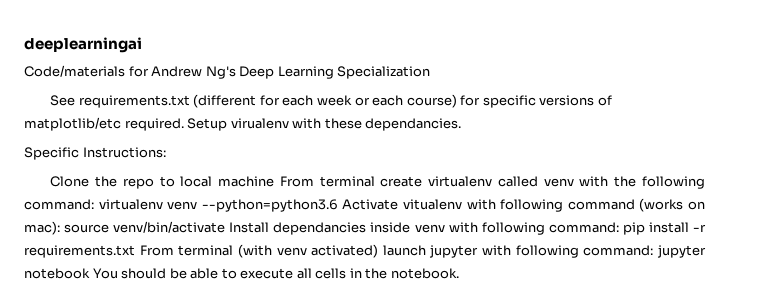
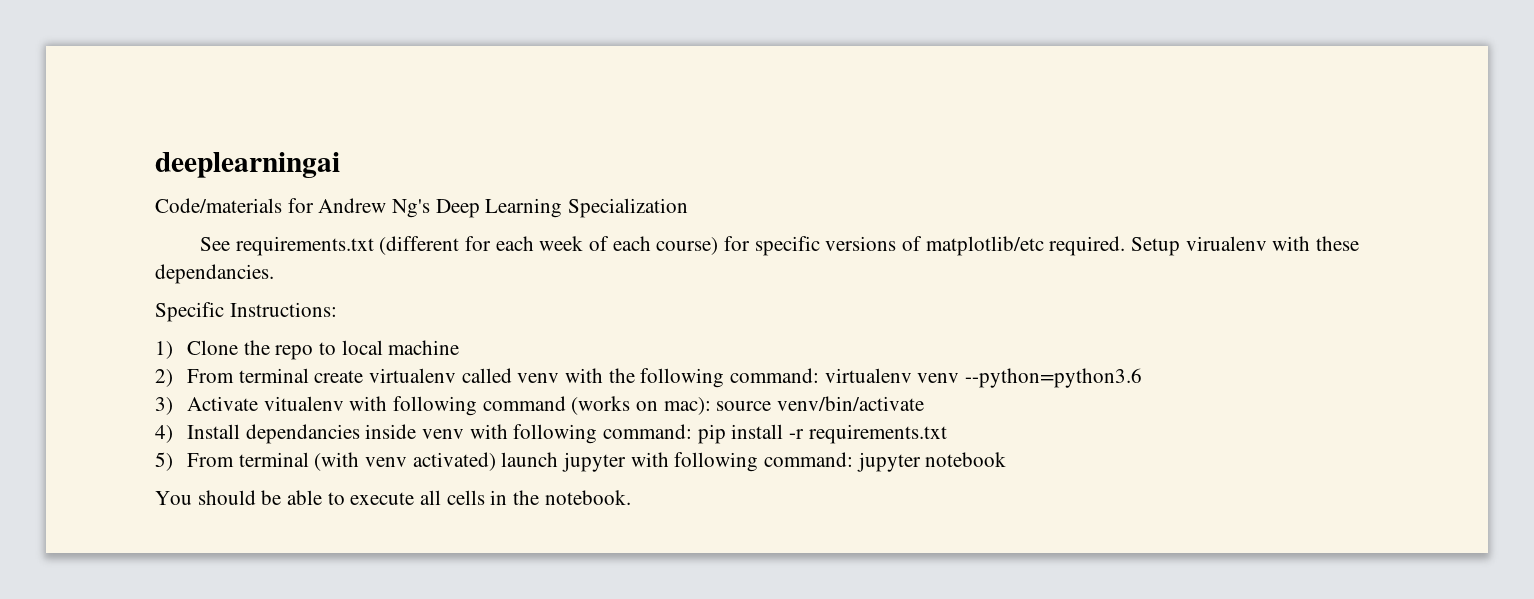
[354,97,370,106] or -> [589,236,610,251] of
(166, 152) none -> [155,341,173,359] 1)
(275, 181) none -> [155,369,173,387] // 2)
(338, 205) none -> [155,397,173,415] // 3)
(226, 227) none -> [155,425,173,443] // 4)
(135, 251) none -> [155,452,173,471] // 5)
(90, 273) none -> (1007, 459) //

